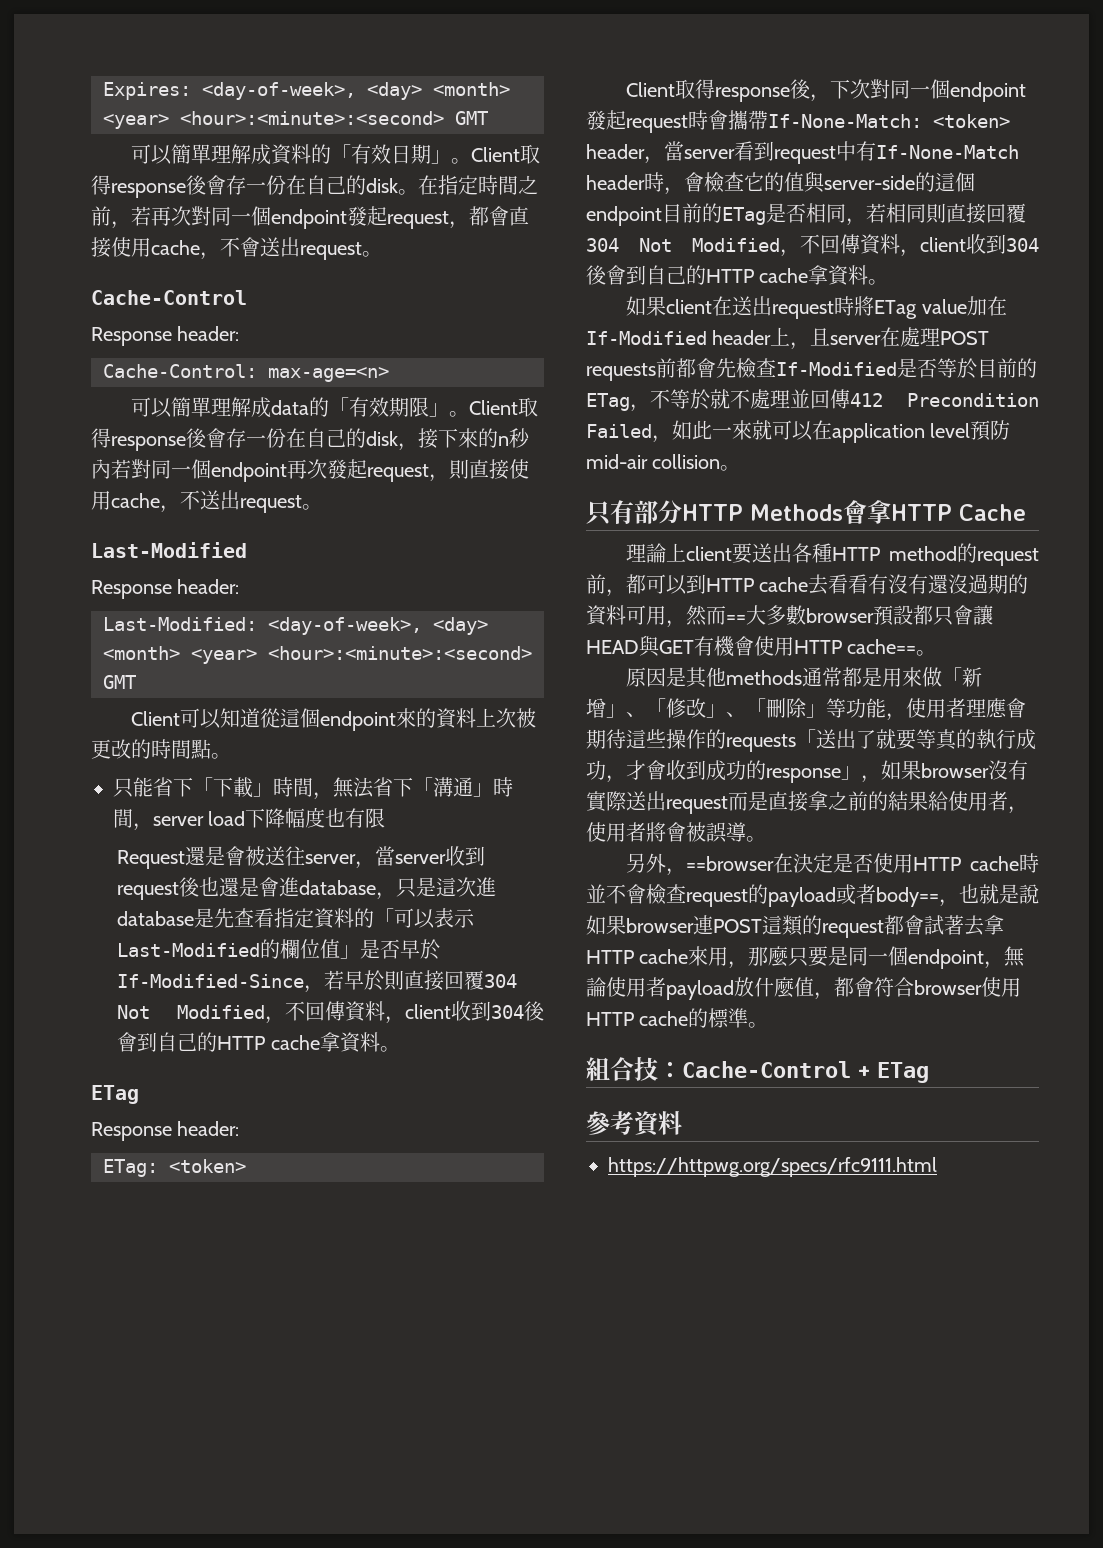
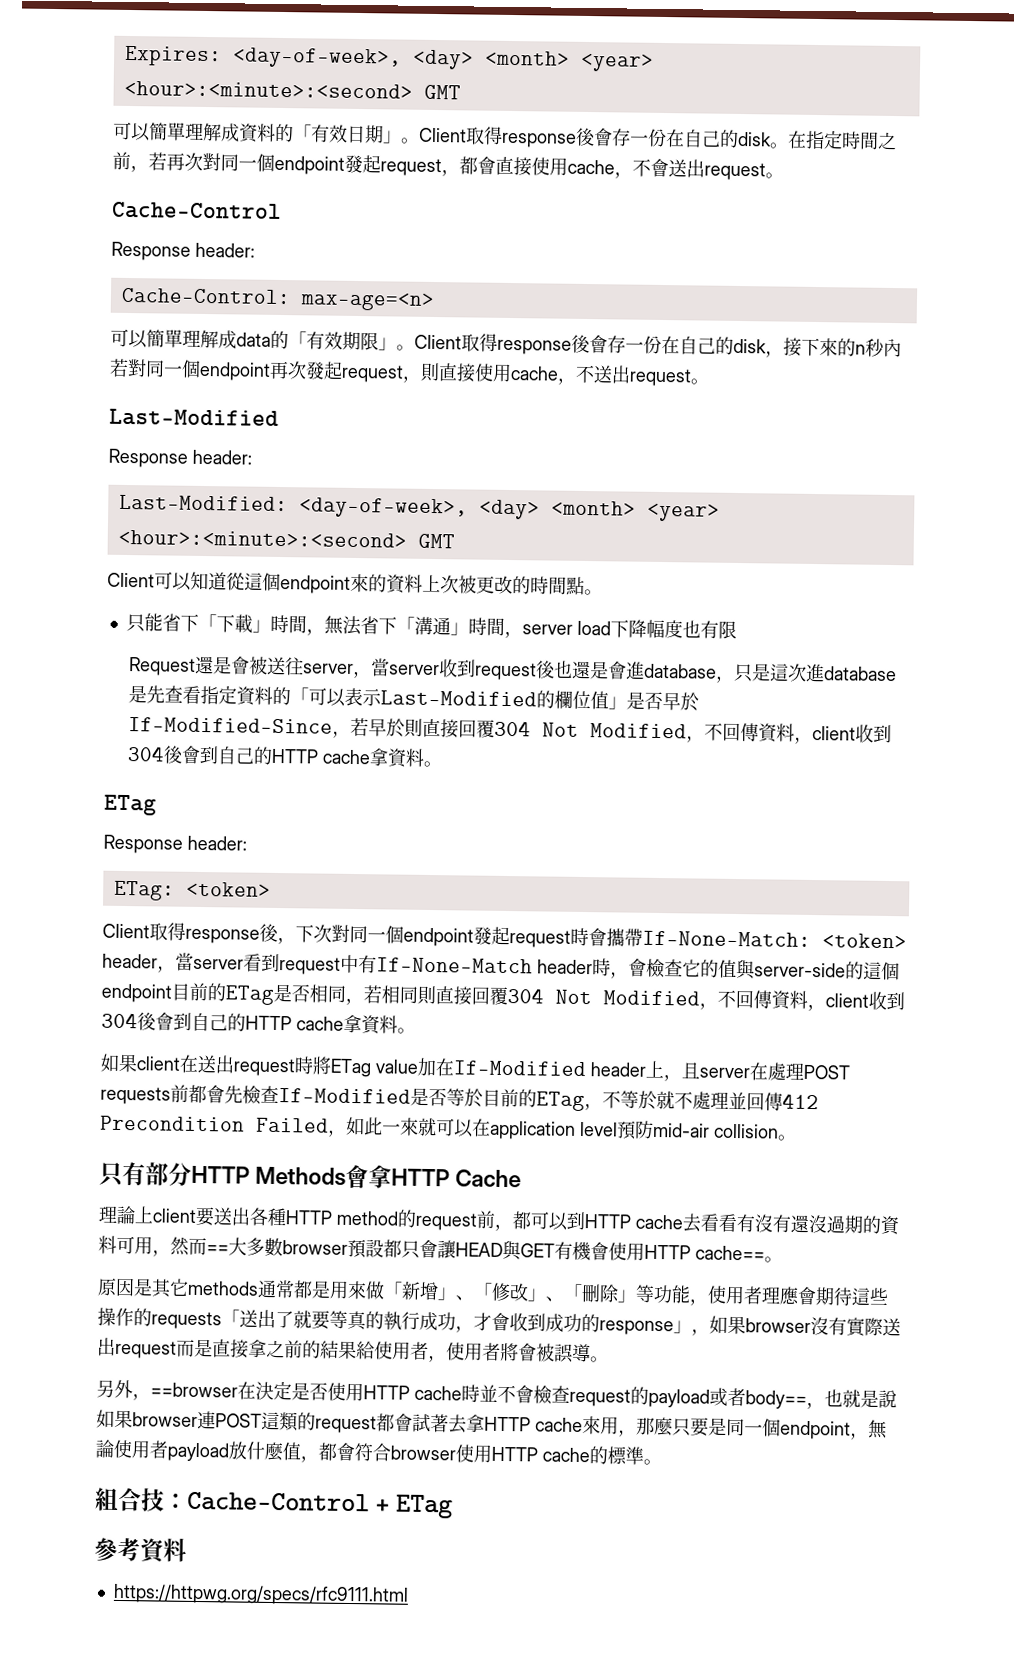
[706,667,727,687] 他 -> [169,1278,189,1297] 它

